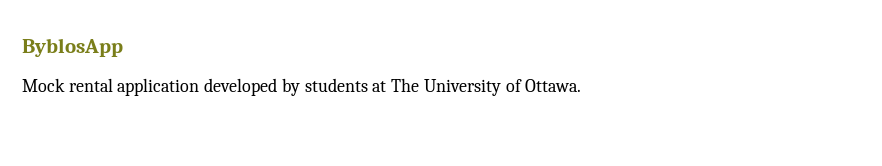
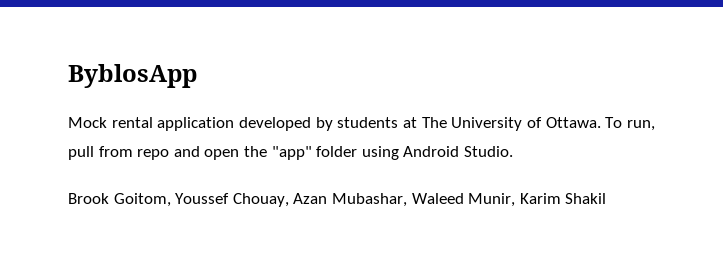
(582, 85) none -> [605,117,655,131] [68,146,513,160] [68,193,607,207] To run, pull from repo and open the "app" folder using Android Studio. // Brook Goitom, Youssef Chouay, Azan Mubashar, Waleed Munir, Karim Shakil

